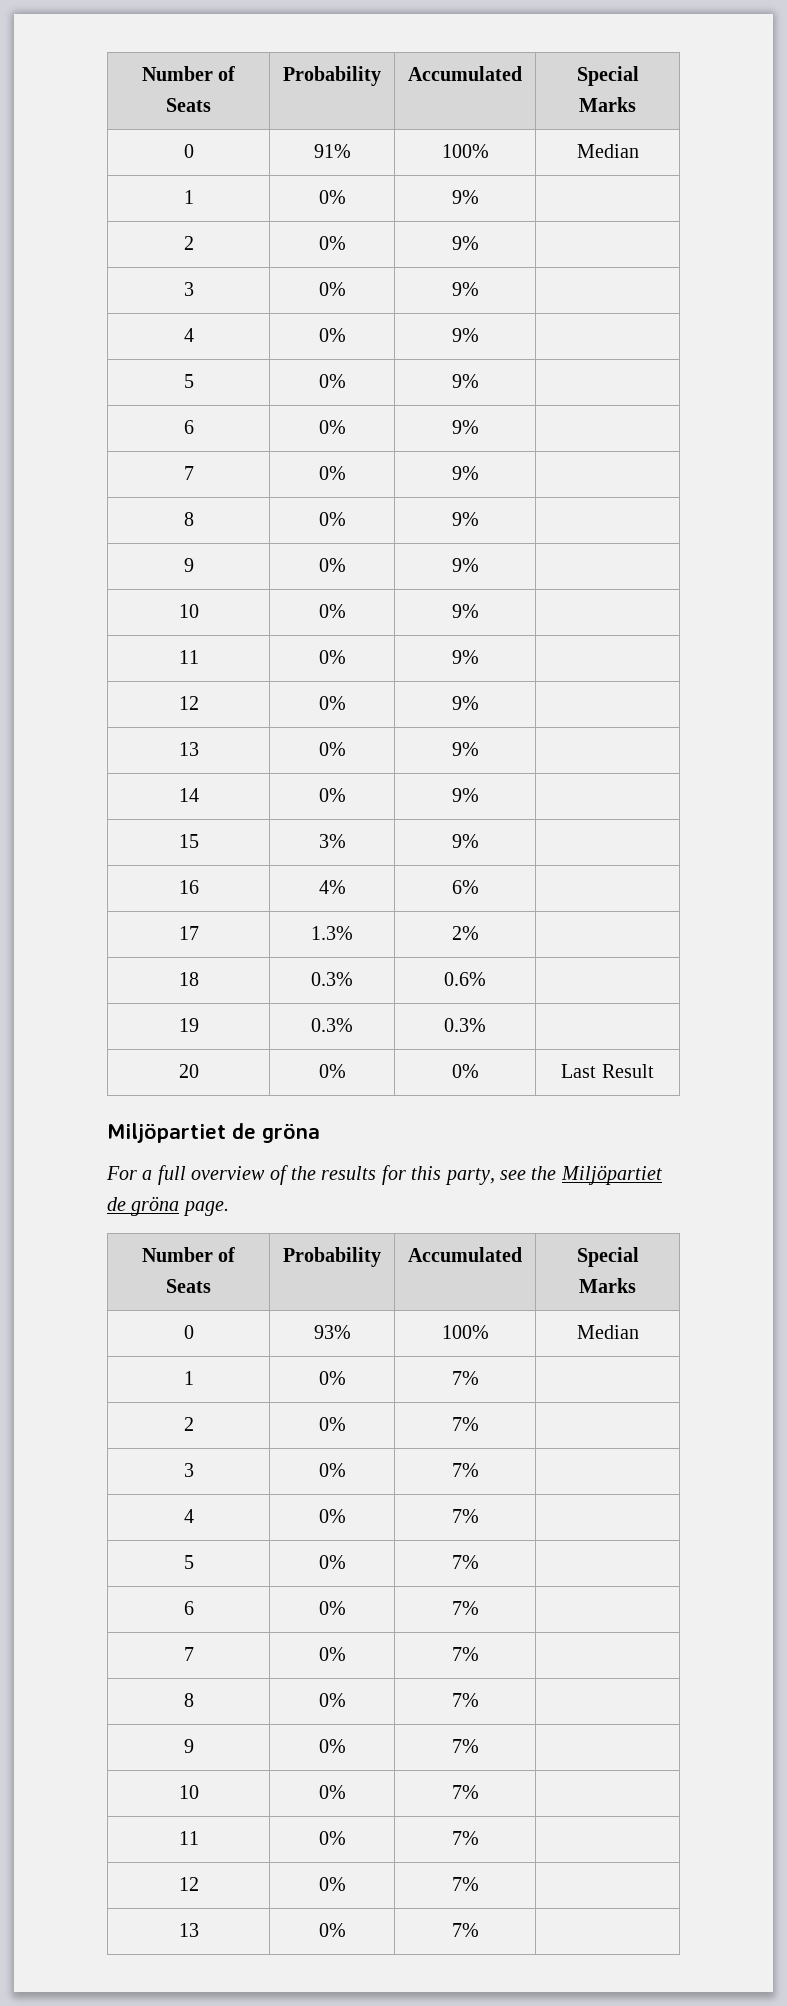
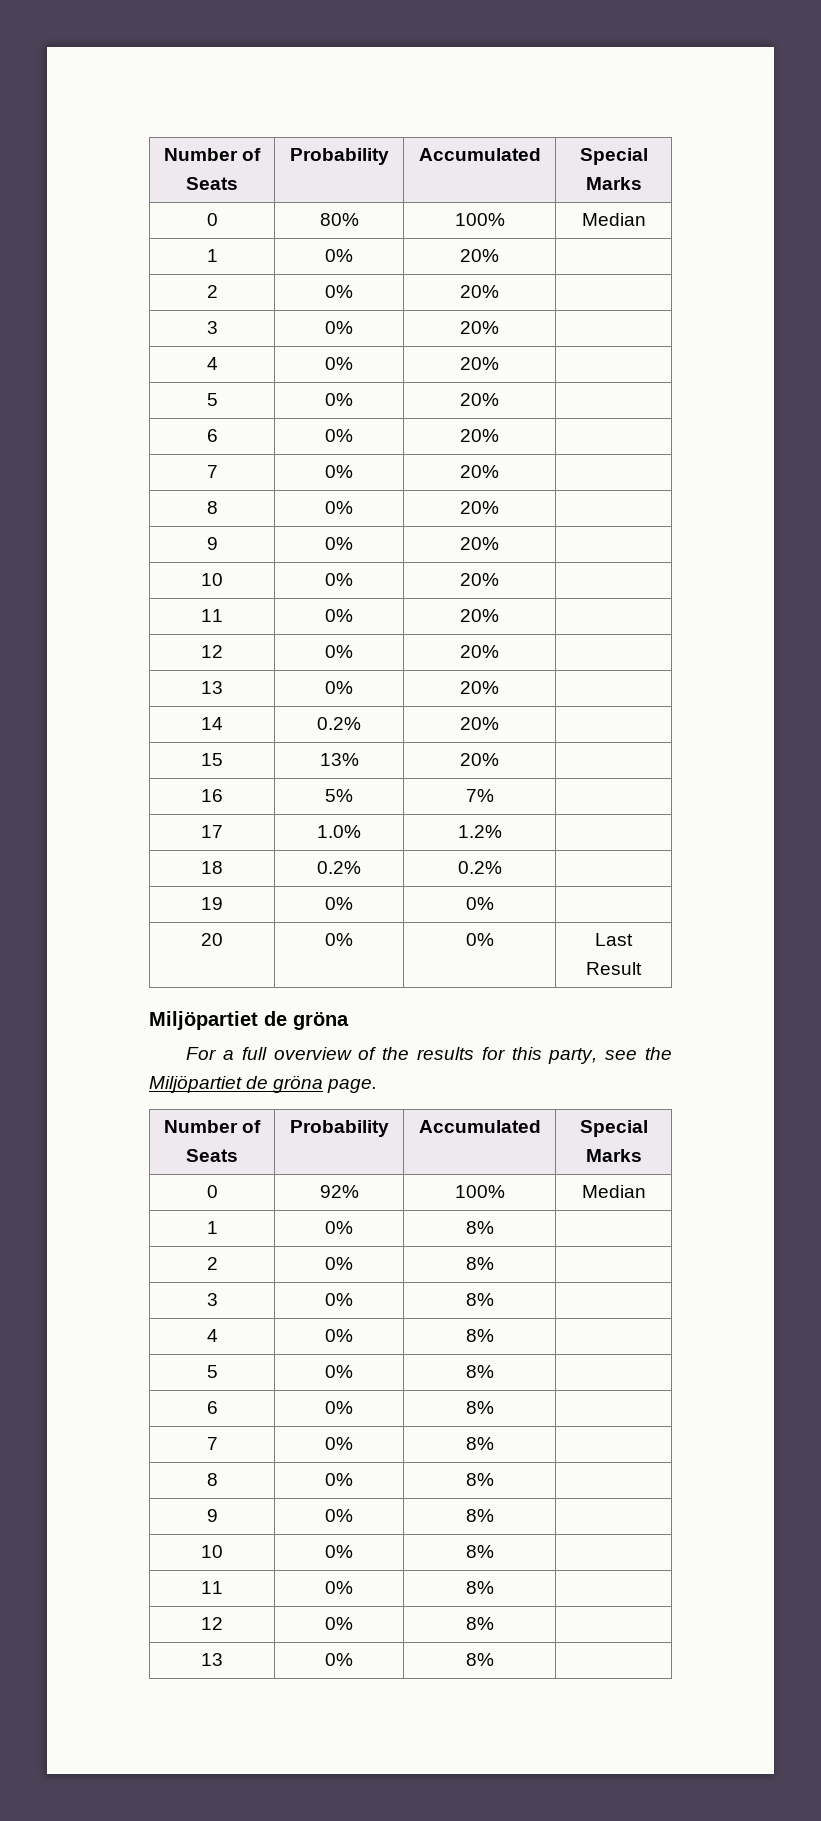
[141,66,236,81] [166,98,211,112] [283,66,381,86] [408,66,522,81] [576,66,639,86] [579,97,636,112] [183,144,194,158] [313,144,351,158] [441,144,489,158] [576,144,639,158] [183,190,194,204] [318,190,346,204] [451,190,479,204] [183,236,194,250] [318,236,346,250] [451,236,479,250] [183,282,194,296] [318,282,346,296] [451,282,479,296] [183,328,194,342] [318,328,346,342] [451,328,479,342] [183,374,194,388] [318,374,346,388] [451,374,479,388] [183,420,194,434] [318,420,346,434] [451,420,479,434] [183,466,194,480] [318,466,346,480] [451,466,479,480] [183,512,194,526] [318,512,346,526] [451,512,479,526] [183,558,194,572] [318,558,346,572] [451,558,479,572] [178,604,199,618] [318,604,346,618] [451,604,479,618] [178,650,199,664] [318,650,346,664] [451,650,479,664] [178,696,199,710] [318,696,346,710] [451,696,479,710] [178,742,199,756] [318,742,346,756] [451,742,479,756] Number of Seats | Probability | Accumulated | Special Marks // 0 | 91% | 100% | Median // 1 | 0% | 9% | // 2 | 0% | 9% | // 3 | 0% | 9% | // 4 | 0% | 9% | // 5 | 0% | 9% | // 6 | 0% | 9% | // 7 | 0% | 9% | // 8 | 0% | 9% | // 9 | 0% | 9% | // 10 | 0% | 9% | // 11 | 0% | 9% | // 12 | 0% | 9% | // 13 | 0% | 9% -> [163,148,262,161] [186,177,238,190] [289,148,389,165] [418,148,541,161] [579,148,648,165] [585,177,642,190] [206,213,218,226] [319,213,359,226] [454,213,505,226] [581,213,646,226] [206,249,218,262] [325,249,353,262] [460,249,499,262] [206,285,218,298] [325,285,353,298] [460,285,499,298] [206,321,218,334] [325,321,353,334] [460,321,499,334] [206,357,218,370] [325,357,353,370] [460,357,499,370] [206,393,218,406] [325,393,353,406] [460,393,499,406] [206,429,218,442] [325,429,353,442] [460,429,499,442] [206,465,218,478] [325,465,353,478] [460,465,499,478] [206,501,218,514] [325,501,353,514] [460,501,499,514] [206,537,218,550] [325,537,353,550] [460,537,499,550] [201,573,223,586] [325,573,353,586] [460,573,499,586] [201,609,223,622] [325,609,353,622] [460,609,499,622] [201,645,223,658] [325,645,353,658] [460,645,499,658] [201,681,223,694] [325,681,353,694] [460,681,499,694] Number of Seats | Probability | Accumulated | Special Marks // 0 | 80% | 100% | Median // 1 | 0% | 20% | // 2 | 0% | 20% | // 3 | 0% | 20% | // 4 | 0% | 20% | // 5 | 0% | 20% | // 6 | 0% | 20% | // 7 | 0% | 20% | // 8 | 0% | 20% | // 9 | 0% | 20% | // 10 | 0% | 20% | // 11 | 0% | 20% | // 12 | 0% | 20% | // 13 | 0% | 20%
[318,788,346,802] [451,788,479,802] 0% | 9% -> [317,717,361,730] [460,717,499,730] 0.2% | 20%
[318,834,346,848] [451,834,479,848] 3% | 9% -> [319,753,359,766] [460,753,499,766] 13% | 20%
[318,880,346,894] [451,880,479,894] 4% | 6% -> [325,789,353,802] [465,789,494,802] 5% | 7%
[311,926,353,940] [451,926,479,940] 1.3% | 2% -> [317,825,361,838] [457,825,502,838] 1.0% | 1.2%
[311,972,353,986] [444,972,486,986] 0.3% | 0.6% -> [317,861,361,874] [457,861,502,874] 0.2% | 0.2%
[311,1018,353,1032] [444,1018,486,1032] 0.3% | 0.3% -> [325,897,353,910] [465,897,494,910] 0% | 0%
[313,1325,351,1339] [441,1325,489,1339] [576,1325,639,1339] [183,1371,194,1385] [318,1371,346,1385] [451,1371,479,1385] [183,1417,194,1431] [318,1417,346,1431] [451,1417,479,1431] [183,1463,194,1477] [318,1463,346,1477] [451,1463,479,1477] [183,1509,194,1523] [318,1509,346,1523] [451,1509,479,1523] [183,1555,194,1569] [318,1555,346,1569] [451,1555,479,1569] [183,1601,194,1615] [318,1601,346,1615] [451,1601,479,1615] [183,1647,194,1661] [318,1647,346,1661] [451,1647,479,1661] [183,1693,194,1707] [318,1693,346,1707] [451,1693,479,1707] [183,1739,194,1753] [318,1739,346,1753] [451,1739,479,1753] [178,1785,199,1799] [318,1785,346,1799] [451,1785,479,1799] [178,1831,199,1845] [318,1831,346,1845] [451,1831,479,1845] [178,1877,199,1891] [318,1877,346,1891] [451,1877,479,1891] [178,1923,199,1937] [318,1923,346,1937] [451,1923,479,1937] 93% | 100% | Median // 1 | 0% | 7% | // 2 | 0% | 7% | // 3 | 0% | 7% | // 4 | 0% | 7% | // 5 | 0% | 7% | // 6 | 0% | 7% | // 7 | 0% | 7% | // 8 | 0% | 7% | // 9 | 0% | 7% | // 10 | 0% | 7% | // 11 | 0% | 7% | // 12 | 0% | 7% | // 13 | 0% | 7% -> [319,1185,359,1198] [454,1185,505,1198] [581,1185,646,1198] [206,1221,218,1234] [325,1221,353,1234] [465,1221,494,1234] [206,1257,218,1270] [325,1257,353,1270] [465,1257,494,1270] [206,1293,218,1306] [325,1293,353,1306] [465,1293,494,1306] [206,1329,218,1342] [325,1329,353,1342] [465,1329,494,1342] [206,1365,218,1378] [325,1365,353,1378] [465,1365,494,1378] [206,1401,218,1414] [325,1401,353,1414] [465,1401,494,1414] [206,1437,218,1450] [325,1437,353,1450] [465,1437,494,1450] [206,1473,218,1486] [325,1473,353,1486] [465,1473,494,1486] [206,1509,218,1522] [325,1509,353,1522] [465,1509,494,1522] [201,1545,223,1558] [325,1545,353,1558] [465,1545,494,1558] [201,1581,223,1594] [325,1581,353,1594] [465,1581,494,1594] [201,1617,223,1630] [325,1617,353,1630] [465,1617,494,1630] [201,1653,223,1666] [325,1653,353,1666] [465,1653,494,1666] 92% | 100% | Median // 1 | 0% | 8% | // 2 | 0% | 8% | // 3 | 0% | 8% | // 4 | 0% | 8% | // 5 | 0% | 8% | // 6 | 0% | 8% | // 7 | 0% | 8% | // 8 | 0% | 8% | // 9 | 0% | 8% | // 10 | 0% | 8% | // 11 | 0% | 8% | // 12 | 0% | 8% | // 13 | 0% | 8%

